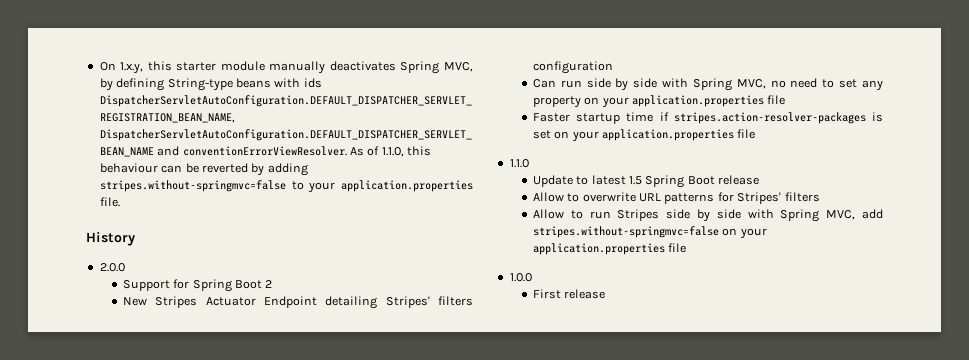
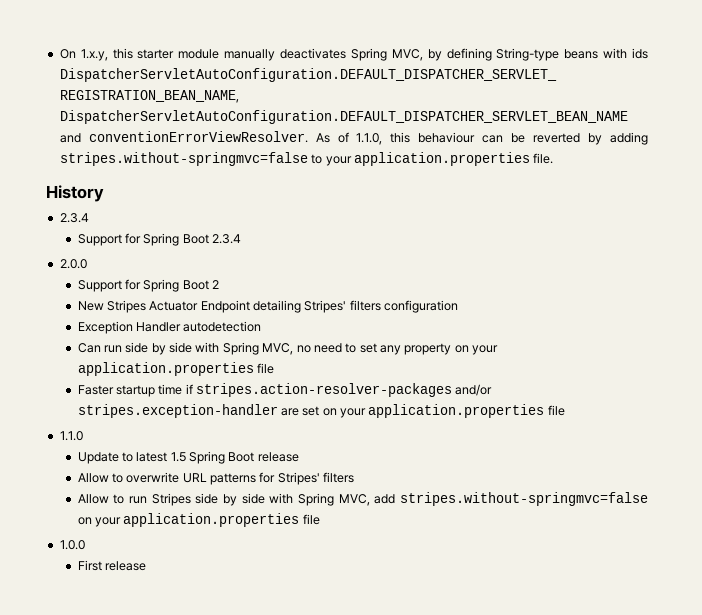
(135, 239) none -> [59,213,89,223] [77,233,242,246] // 2.3.4 // Support for Spring Boot 2.3.4
(613, 67) none -> [77,321,262,334] // Exception Handler autodetection
[872,112,883,122] is -> [455,384,493,396] [77,404,299,418] and/or stripes.exception-handler are

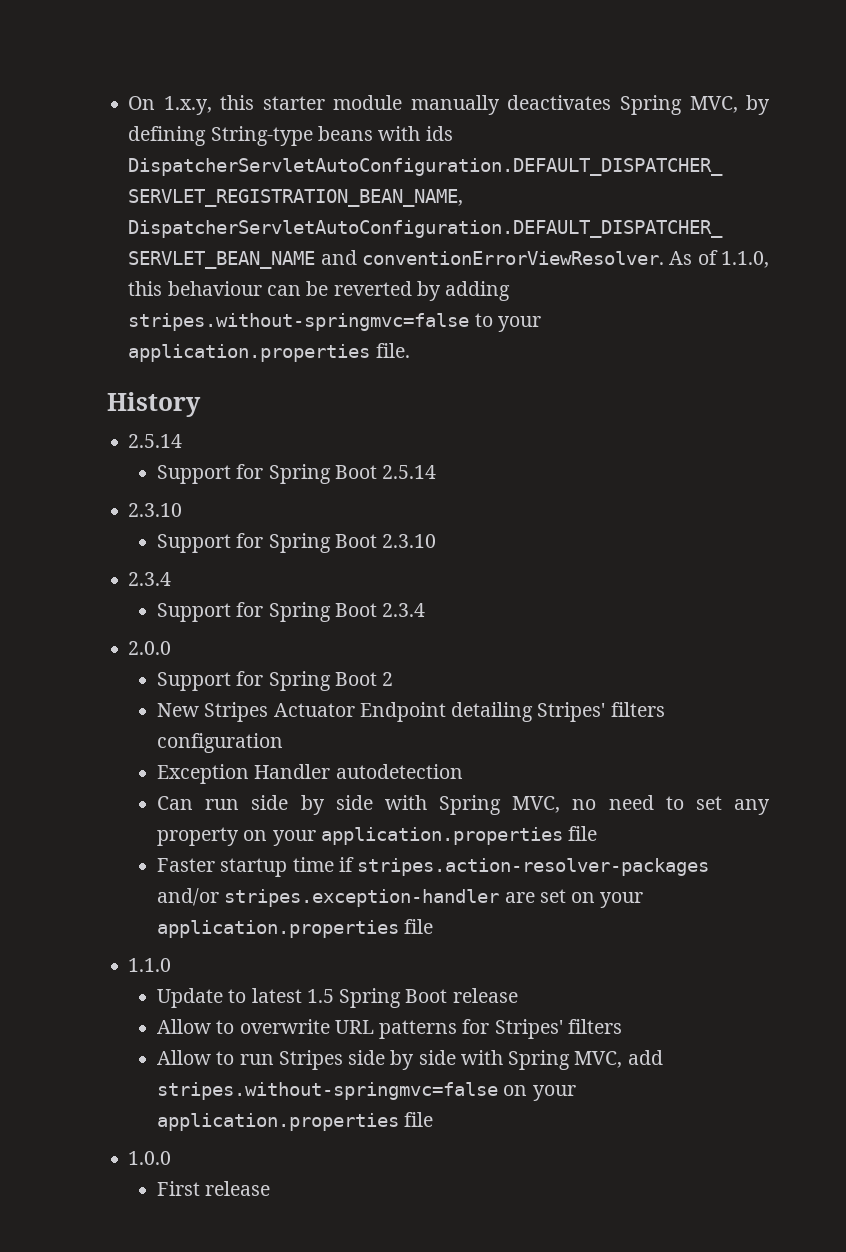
(104, 193) none -> [128,434,183,448] [157,464,437,484] [128,503,183,517] [157,533,437,553] // 2.5.14 // Support for Spring Boot 2.5.14 // 2.3.10 // Support for Spring Boot 2.3.10

